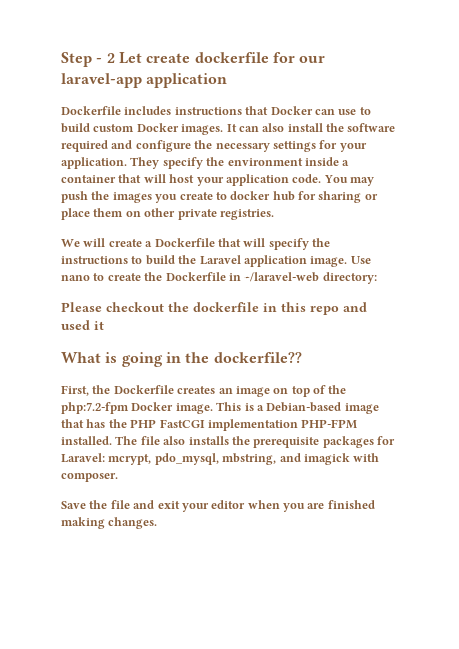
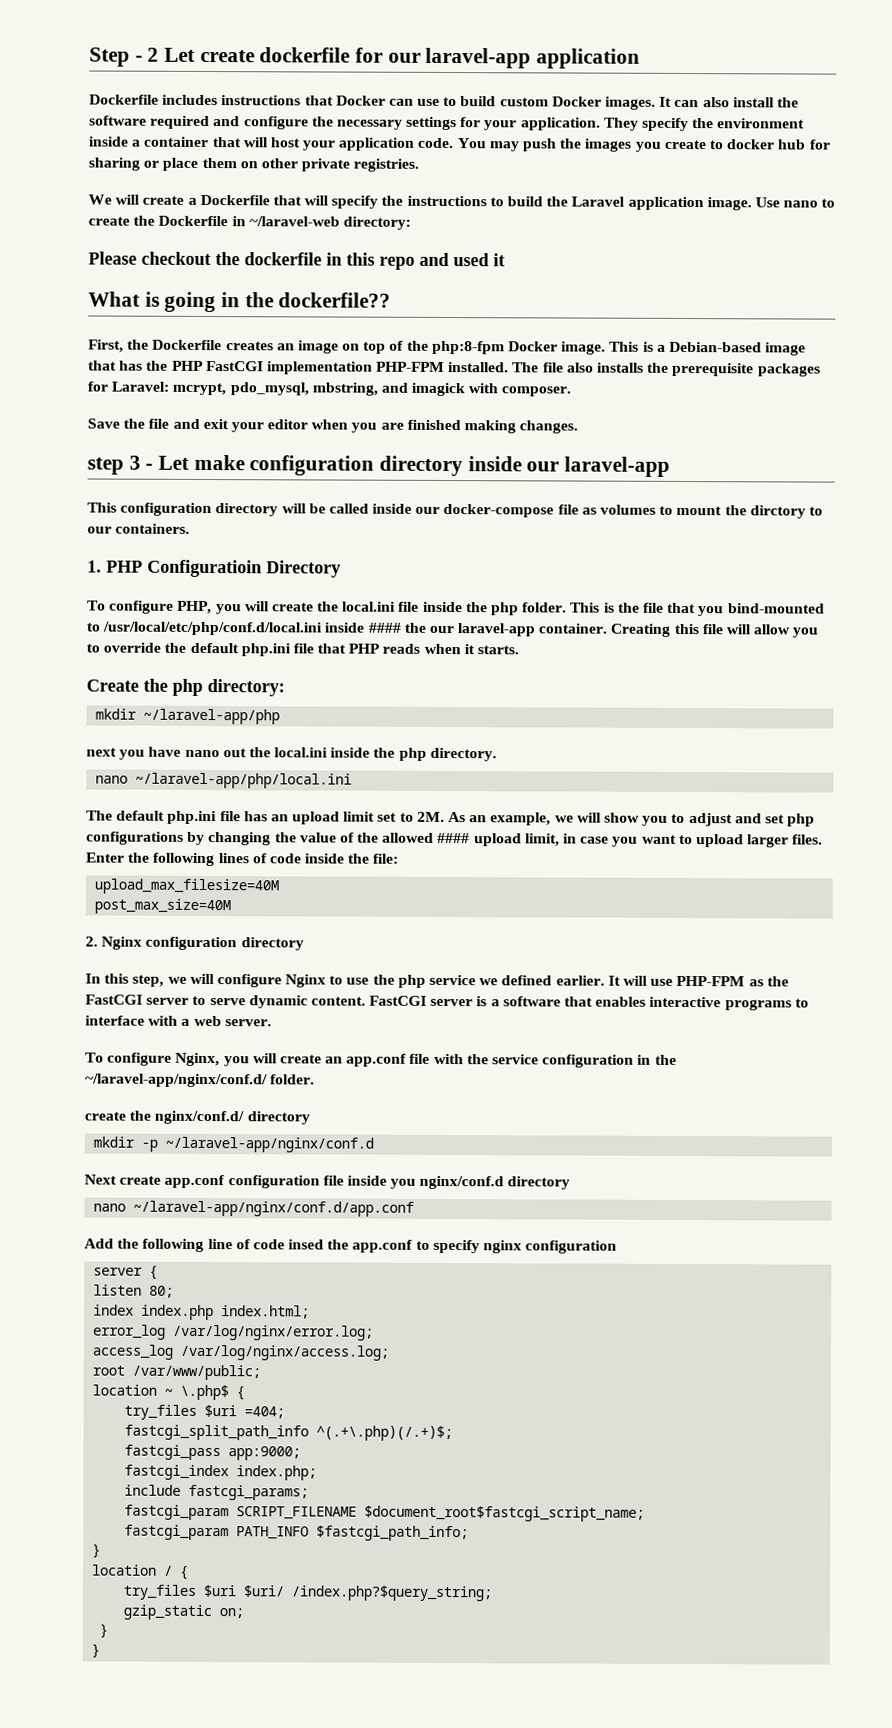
[61,402,129,414] php:7.2-fpm -> [431,340,505,355] php:8-fpm
(158, 523) none -> [87,454,671,477] [87,502,823,519] [87,523,191,534] [87,559,341,578] [87,600,825,617] [86,621,819,638] [86,642,520,657] [86,678,285,697] [95,708,281,725] [86,746,497,762] [95,772,353,789] [86,810,816,827] [86,831,824,848] [86,852,400,867] [94,878,280,895] [94,898,232,915] [85,936,304,951] [85,973,789,988] [85,994,809,1011] [85,1015,272,1027] [85,1052,677,1068] [85,1073,316,1088] [84,1110,310,1125] [93,1136,375,1153] [84,1174,571,1190] [93,1200,415,1217] [84,1238,618,1254] [93,1265,159,1280] [93,1284,175,1298] [93,1304,311,1321] [93,1324,375,1341] [92,1344,390,1361] [92,1364,262,1381] [92,1384,246,1401] [124,1404,286,1420] [124,1424,454,1442] [124,1444,302,1461] [124,1464,318,1481] [124,1484,310,1501] [124,1504,646,1522] [124,1524,470,1542] [92,1543,102,1558] [92,1564,190,1580] [123,1584,493,1602] [123,1604,245,1621] [99,1623,109,1638] [91,1643,101,1658] // step 3 - Let make configuration directory inside our laravel-app // This configuration directory will be called inside our docker-compose file as volumes to mount the dirctory to our containers. // 1. PHP Configuratioin Directory // To configure PHP, you will create the local.ini file inside the php folder. This is the file that you bind-mounted to /usr/local/etc/php/conf.d/local.ini inside #### the our laravel-app container. Creating this file will allow you to override the default php.ini file that PHP reads when it starts. // Create the php directory: // mkdir ~/laravel-app/php // next you have nano out the local.ini inside the php directory. // nano ~/laravel-app/php/local.ini // The default php.ini file has an upload limit set to 2M. As an example, we will show you to adjust and set php configurations by changing the value of the allowed #### upload limit, in case you want to upload larger files. Enter the following lines of code inside the file: // upload_max_filesize=40M // post_max_size=40M // 2. Nginx configuration directory // In this step, we will configure Nginx to use the php service we defined earlier. It will use PHP-FPM as the FastCGI server to serve dynamic content. FastCGI server is a software that enables interactive programs to interface with a web server. // To configure Nginx, you will create an app.conf file with the service configuration in the ~/laravel-app/nginx/conf.d/ folder. // create the nginx/conf.d/ directory // mkdir -p ~/laravel-app/nginx/conf.d // Next create app.conf configuration file inside you nginx/conf.d directory // nano ~/laravel-app/nginx/conf.d/app.conf // Add the following line of code insed the app.conf to specify nginx configuration // server { // listen 80; // index index.php index.html; // error_log /var/log/nginx/error.log; // access_log /var/log/nginx/access.log; // root /var/www/public; // location ~ \.php$ { // try_files $uri =404; // fastcgi_split_path_info ^(.+\.php)(/.+)$; // fastcgi_pass app:9000; // fastcgi_index index.php; // include fastcgi_params; // fastcgi_param SCRIPT_FILENAME $document_root$fastcgi_script_name; // fastcgi_param PATH_INFO $fastcgi_path_info; // } // location / { // try_files $uri $uri/ /index.php?$query_string; // gzip_static on; // } // }

